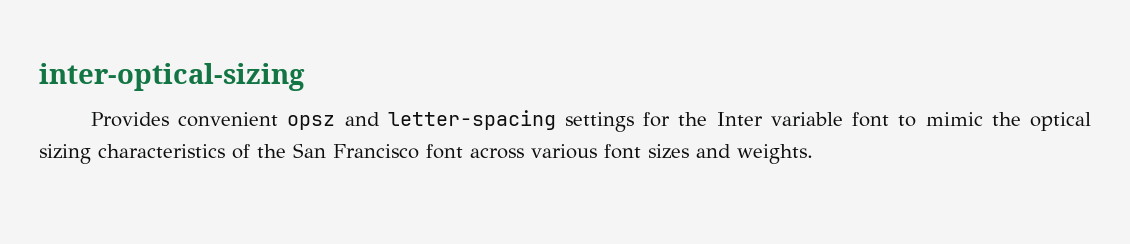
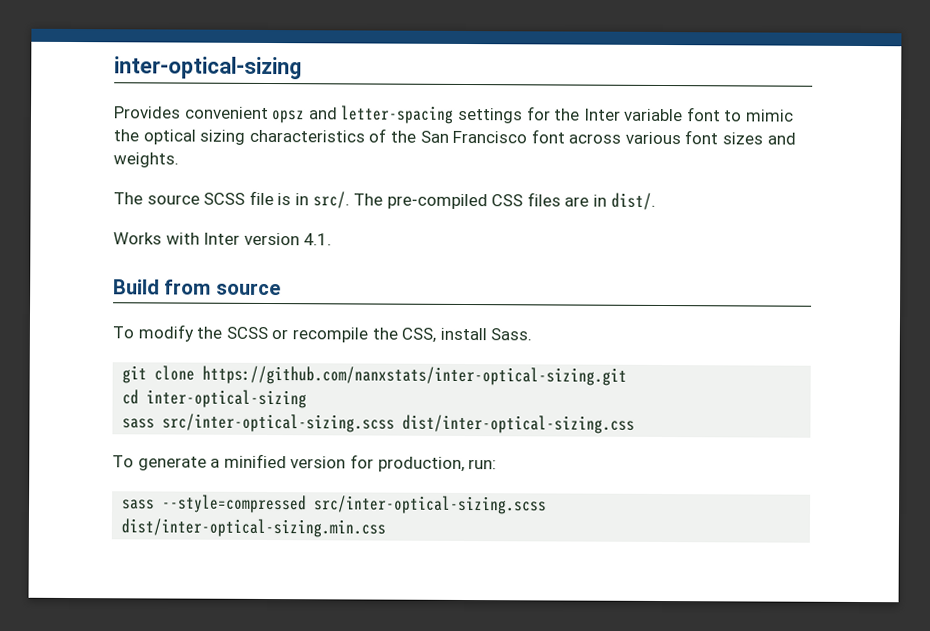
(813, 154) none -> [113,190,656,210] [113,232,333,246] [113,279,281,296] [112,324,533,343] [122,365,628,386] [122,389,308,409] [122,413,636,434] [112,453,498,472] [122,494,548,515] [121,518,387,538] // The source SCSS file is in src/. The pre-compiled CSS files are in dist/. // Works with Inter version 4.1. // Build from source // To modify the SCSS or recompile the CSS, install Sass. // git clone https://github.com/nanxstats/inter-optical-sizing.git // cd inter-optical-sizing // sass src/inter-optical-sizing.scss dist/inter-optical-sizing.css // To generate a minified version for production, run: // sass --style=compressed src/inter-optical-sizing.scss dist/inter-optical-sizing.min.css

